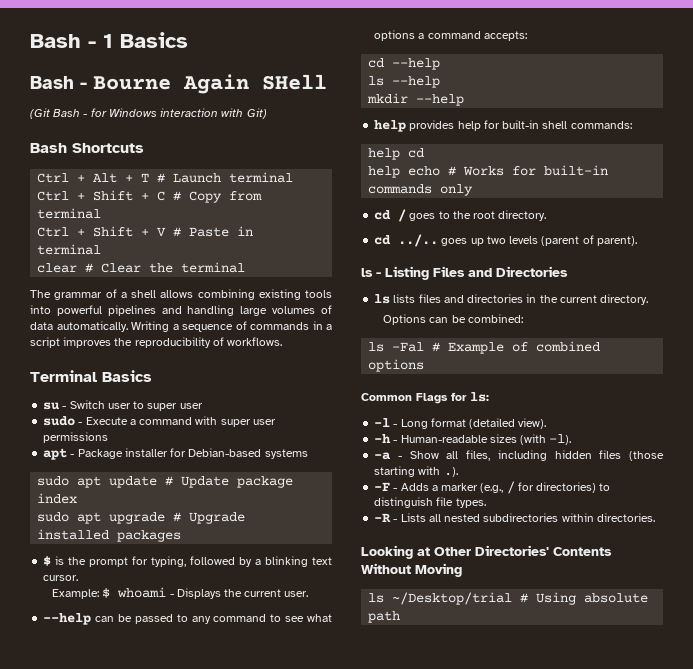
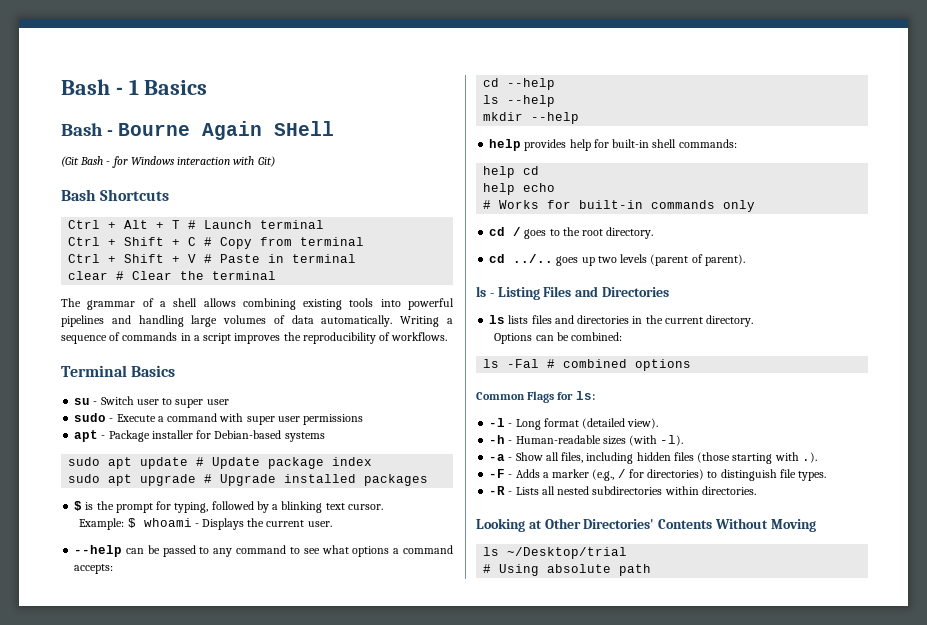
(441, 171) none -> (556, 187) //
[448,342,529,354] Example of -> (556, 363) none
(513, 598) none -> (628, 553) //

